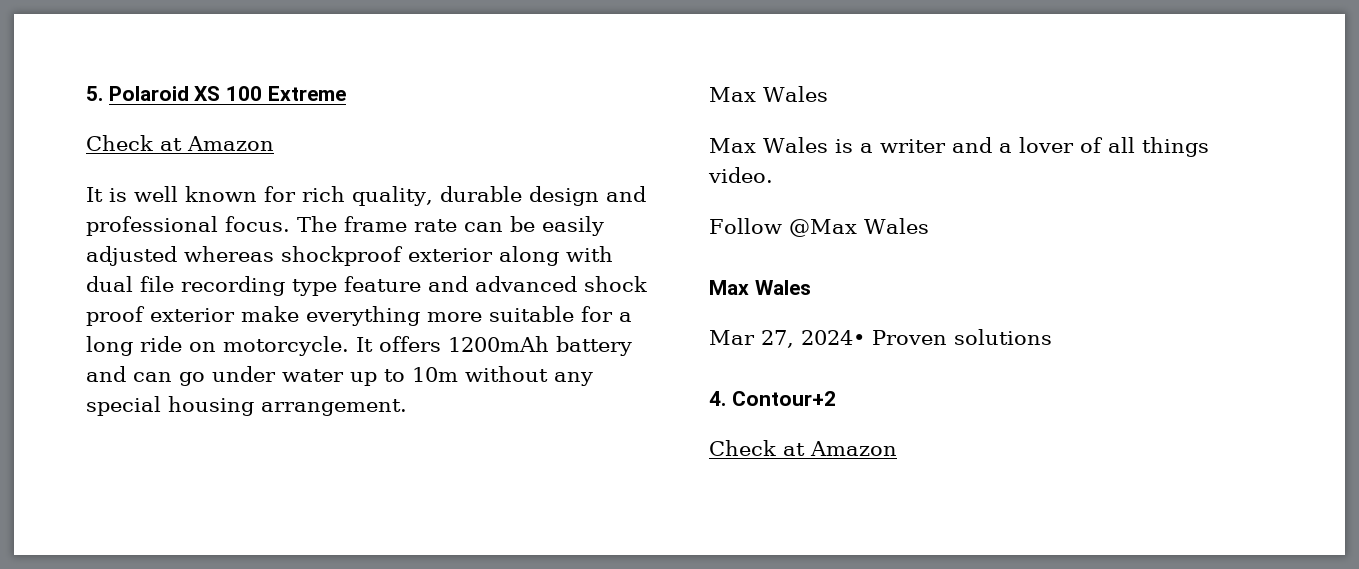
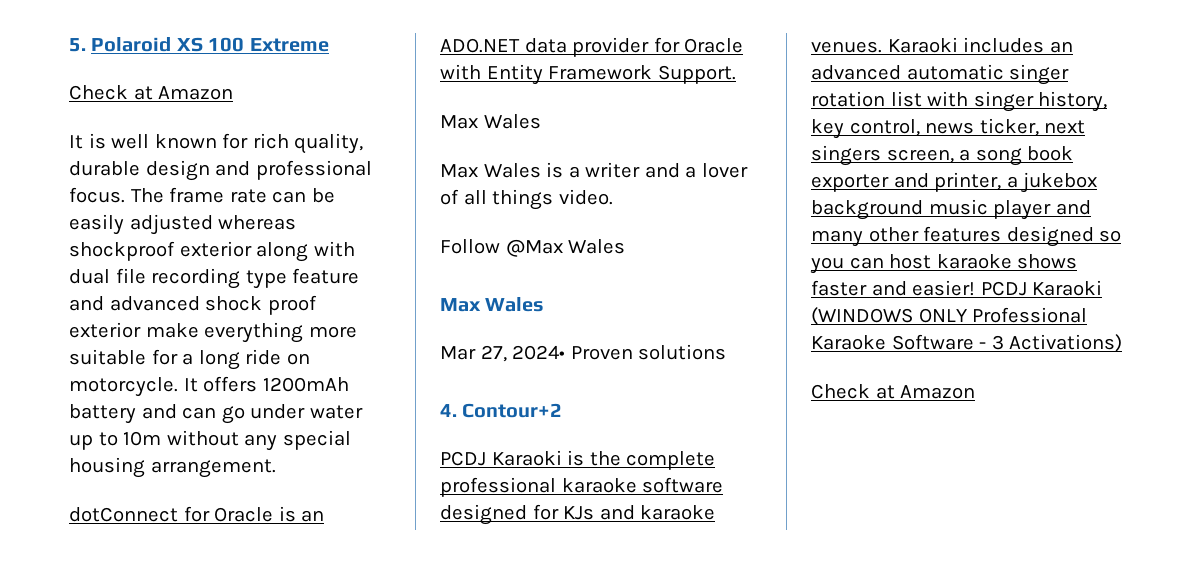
(407, 407) none -> [69,506,325,522] [440,37,744,57] [440,64,736,85] // dotConnect for Oracle is an ADO.NET data provider for Oracle with Entity Framework Support.
(836, 398) none -> [440,450,716,470] [440,477,724,497] [440,504,716,525] [811,37,1073,53] [811,64,1070,85] [811,91,1108,112] [811,118,1086,139] [811,145,1074,166] [811,172,1098,193] [811,199,1091,220] [811,226,1122,247] [810,254,1078,274] [811,280,1103,296] [811,307,1088,325] [811,334,1123,352] // PCDJ Karaoki is the complete professional karaoke software designed for KJs and karaoke venues. Karaoki includes an advanced automatic singer rotation list with singer history, key control, news ticker, next singers screen, a song book exporter and printer, a jukebox background music player and many other features designed so you can host karaoke shows faster and easier! PCDJ Karaoki (WINDOWS ONLY Professional Karaoke Software - 3 Activations)

